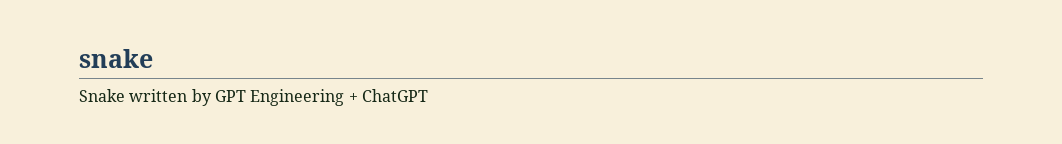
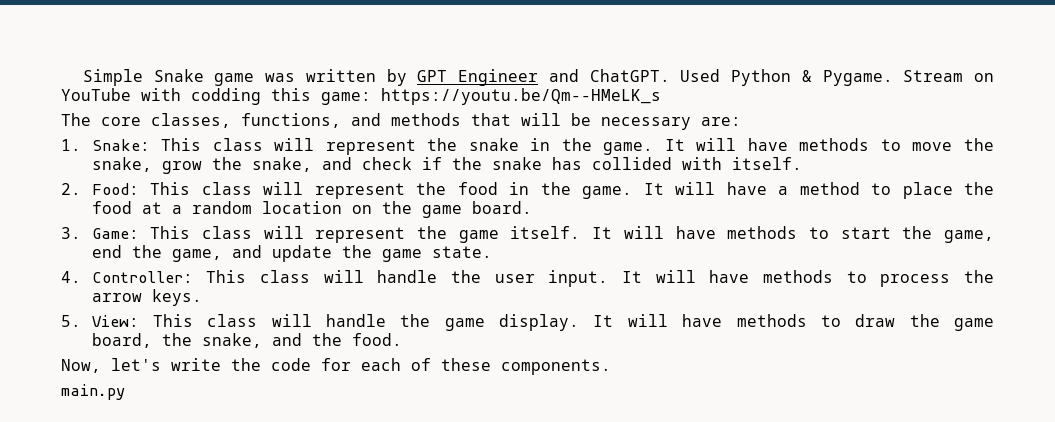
[79,49,153,68] [79,89,428,106] snake // Snake written by GPT Engineering + ChatGPT -> [82,69,995,86] [61,88,661,105] [61,113,741,130] [61,138,995,155] [91,157,802,174] [61,182,995,199] [91,201,532,218] [61,226,994,243] [91,245,492,262] [61,270,995,287] [91,289,202,306] [61,314,994,331] [91,333,402,348] [61,358,611,375] [61,384,125,400] Simple Snake game was written by GPT Engineer and ChatGPT. Used Python & Pygame. Stream on YouTube with codding this game: https://youtu.be/Qm--HMeLK_s // The core classes, functions, and methods that will be necessary are: // 1. Snake: This class will represent the snake in the game. It will have methods to move the snake, grow the snake, and check if the snake has collided with itself. // 2. Food: This class will represent the food in the game. It will have a method to place the food at a random location on the game board. // 3. Game: This class will represent the game itself. It will have methods to start the game, end the game, and update the game state. // 4. Controller: This class will handle the user input. It will have methods to process the arrow keys. // 5. View: This class will handle the game display. It will have methods to draw the game board, the snake, and the food. // Now, let's write the code for each of these components. // main.py

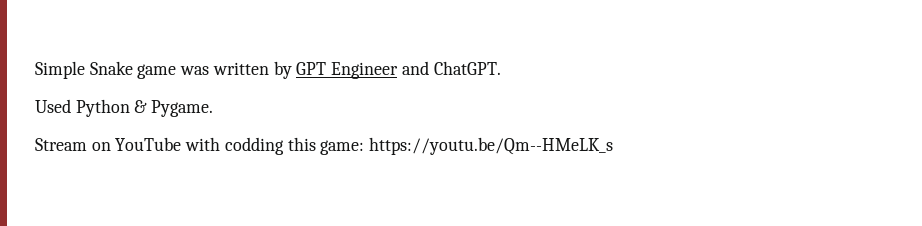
(670, 75) none -> (501, 68) //
(893, 78) none -> (214, 108) //
[61,113,741,130] [61,138,995,155] [91,157,802,174] [61,182,995,199] [91,201,532,218] [61,226,994,243] [91,245,492,262] [61,270,995,287] [91,289,202,306] [61,314,994,331] [91,333,402,348] [61,358,611,375] [61,384,125,400] // The core classes, functions, and methods that will be necessary are: // 1. Snake: This class will represent the snake in the game. It will have methods to move the snake, grow the snake, and check if the snake has collided with itself. // 2. Food: This class will represent the food in the game. It will have a method to place the food at a random location on the game board. // 3. Game: This class will represent the game itself. It will have methods to start the game, end the game, and update the game state. // 4. Controller: This class will handle the user input. It will have methods to process the arrow keys. // 5. View: This class will handle the game display. It will have methods to draw the game board, the snake, and the food. // Now, let's write the code for each of these components. // main.py -> (614, 146) none

